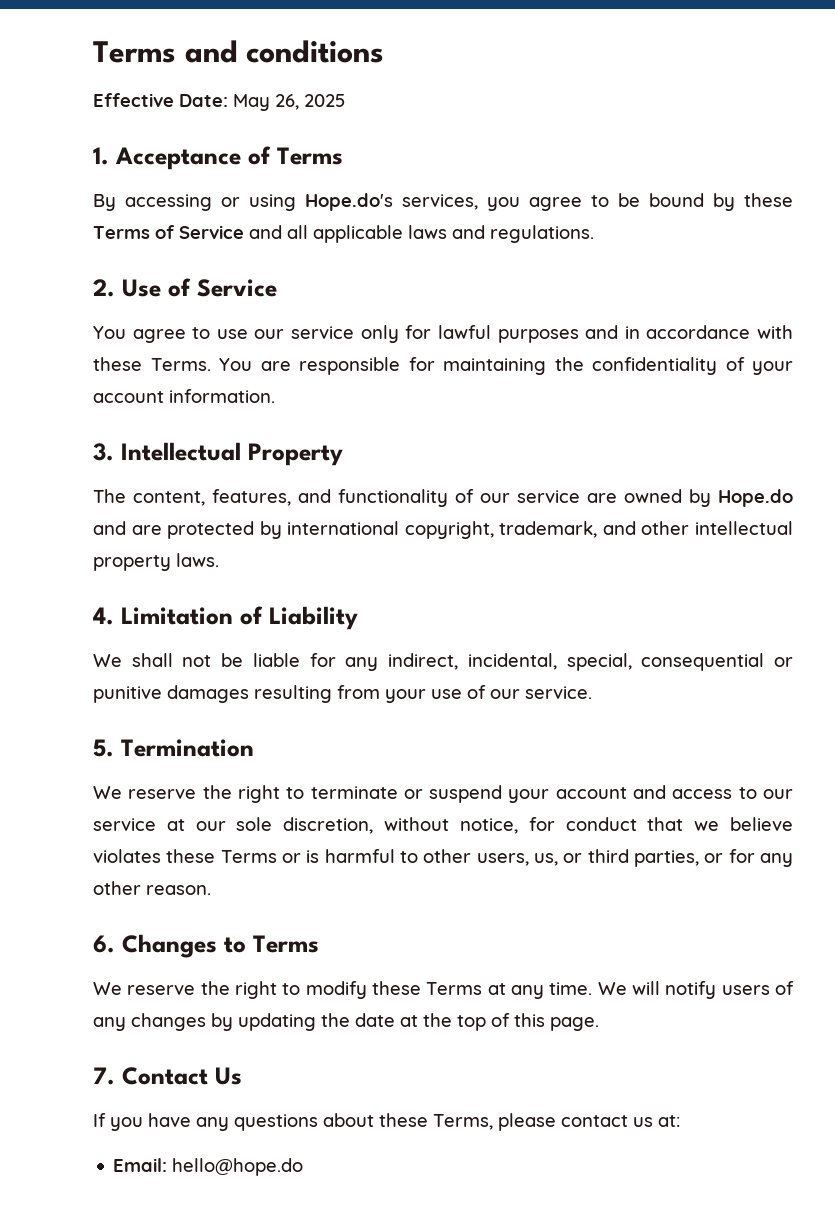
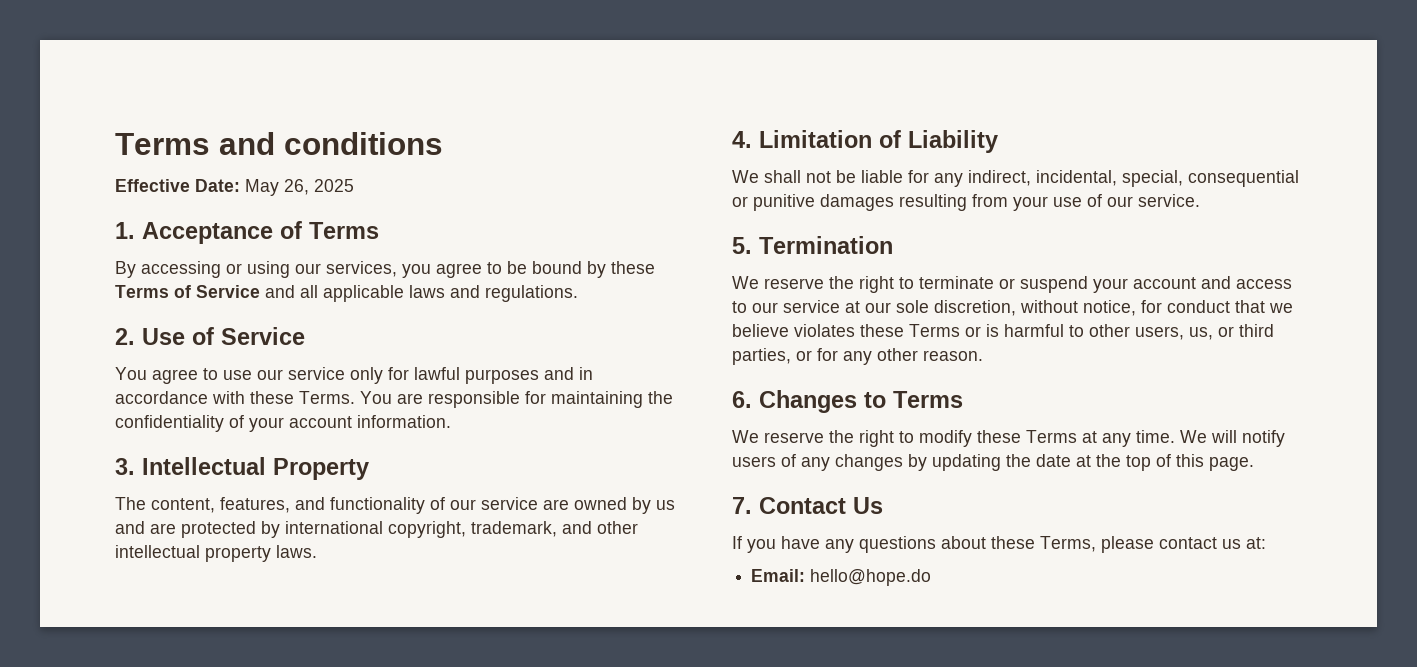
[305,193,393,211] Hope.do's -> [295,263,321,274] our
[718,489,793,507] Hope.do -> [656,500,675,510] us

